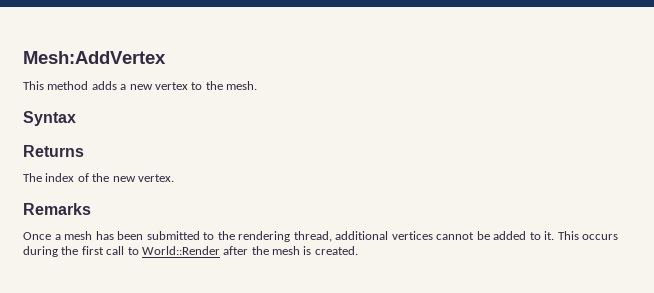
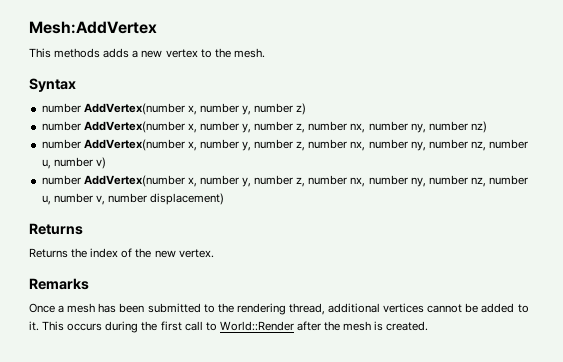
[47,81,89,90] method -> [54,48,101,58] methods
(76, 118) none -> [41,103,307,115] [41,121,487,133] [41,139,529,151] [41,157,106,169] [41,175,529,187] [41,193,225,205] // number AddVertex(number x, number y, number z) // number AddVertex(number x, number y, number z, number nx, number ny, number nz) // number AddVertex(number x, number y, number z, number nx, number ny, number nz, number u, number v) // number AddVertex(number x, number y, number z, number nx, number ny, number nz, number u, number v, number displacement)
[23,173,42,182] The -> [29,248,88,258] Returns the

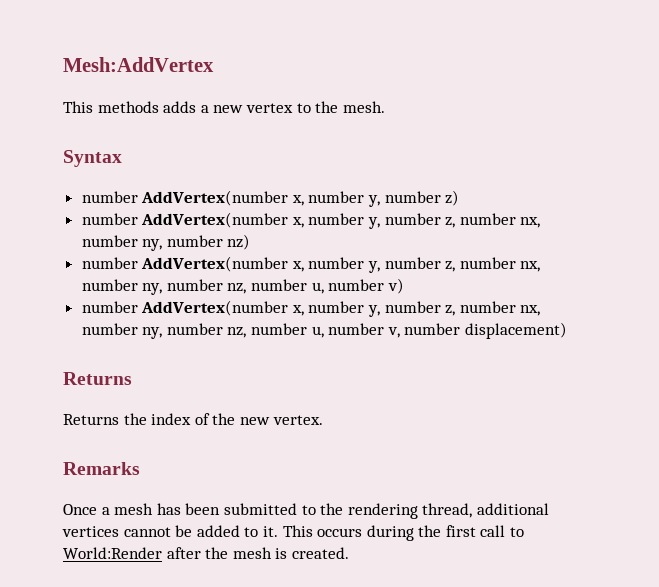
[219,321,294,331] World::Render -> [63,547,162,559] World:Render

